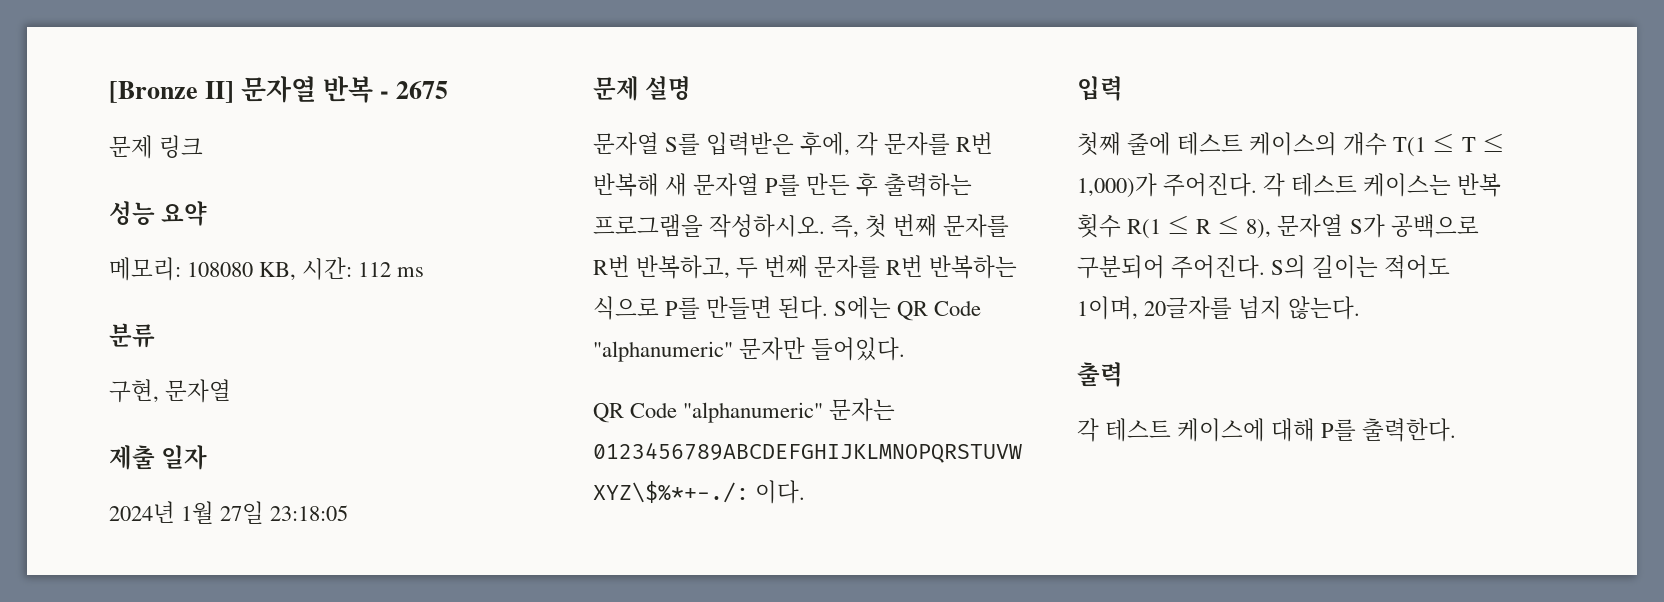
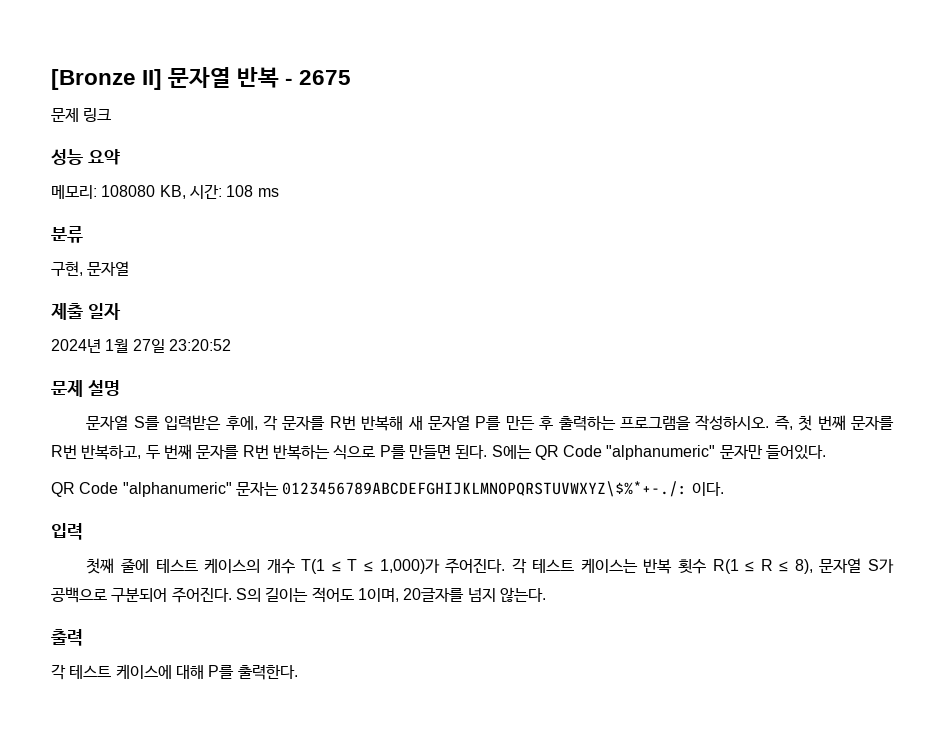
[358,262,392,277] 112 -> [226,185,254,197] 108
[270,505,349,521] 23:18:05 -> [168,339,231,351] 23:20:52

